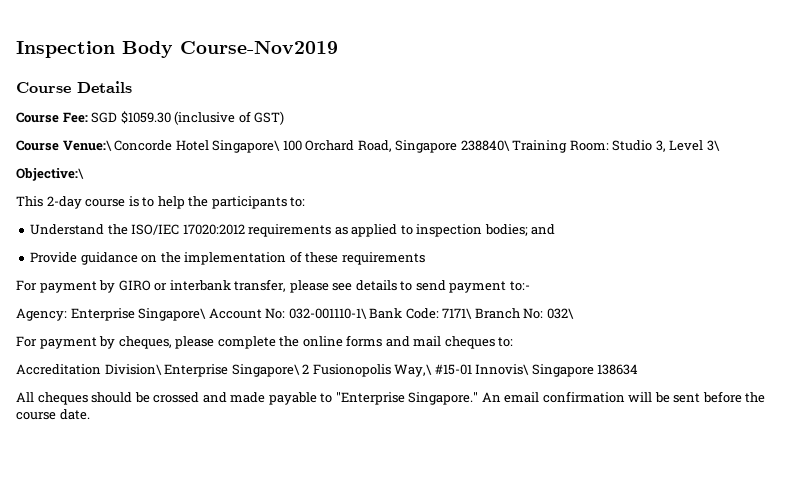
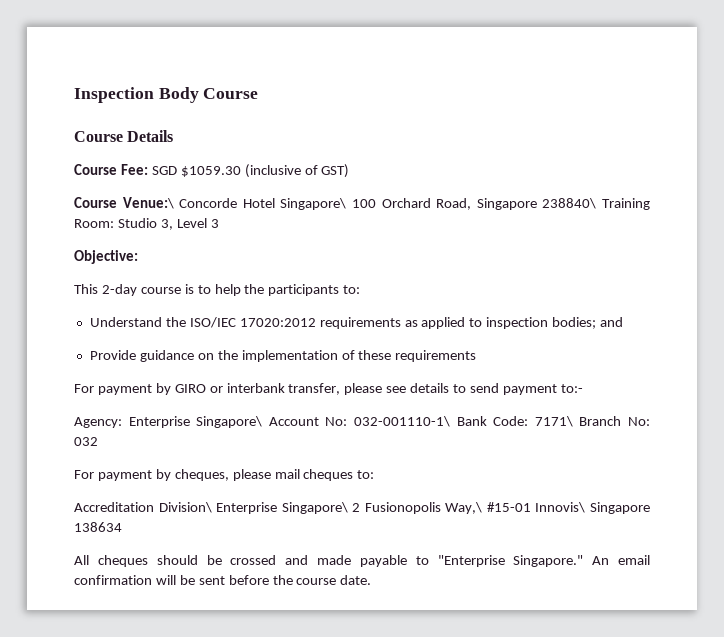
[180,41,338,54] Course-Nov2019 -> [203,88,259,99] Course
[706,140,720,151] [16,168,84,181] 3\ // Objective:\ -> [210,219,219,228] [74,250,138,264] 3 // Objective:
[546,308,574,319] 032\ -> [74,437,98,446] 032
[217,335,410,349] complete the online forms and -> (271, 475) none

